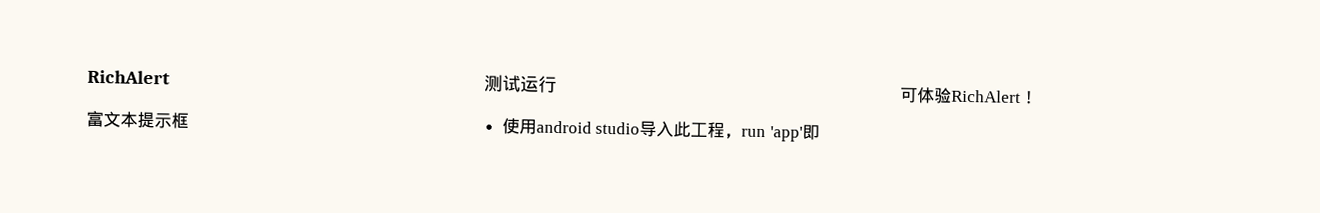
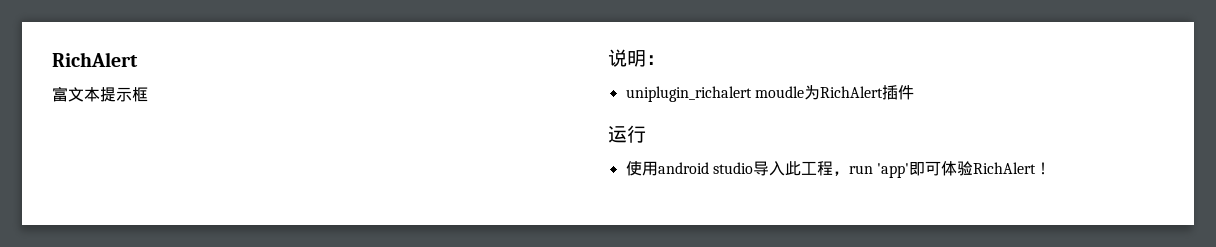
[484,74,521,93] 测试 -> [608,49,665,67] [625,85,914,102] 说明： // uniplugin_richalert moudle为RichAlert插件 //

